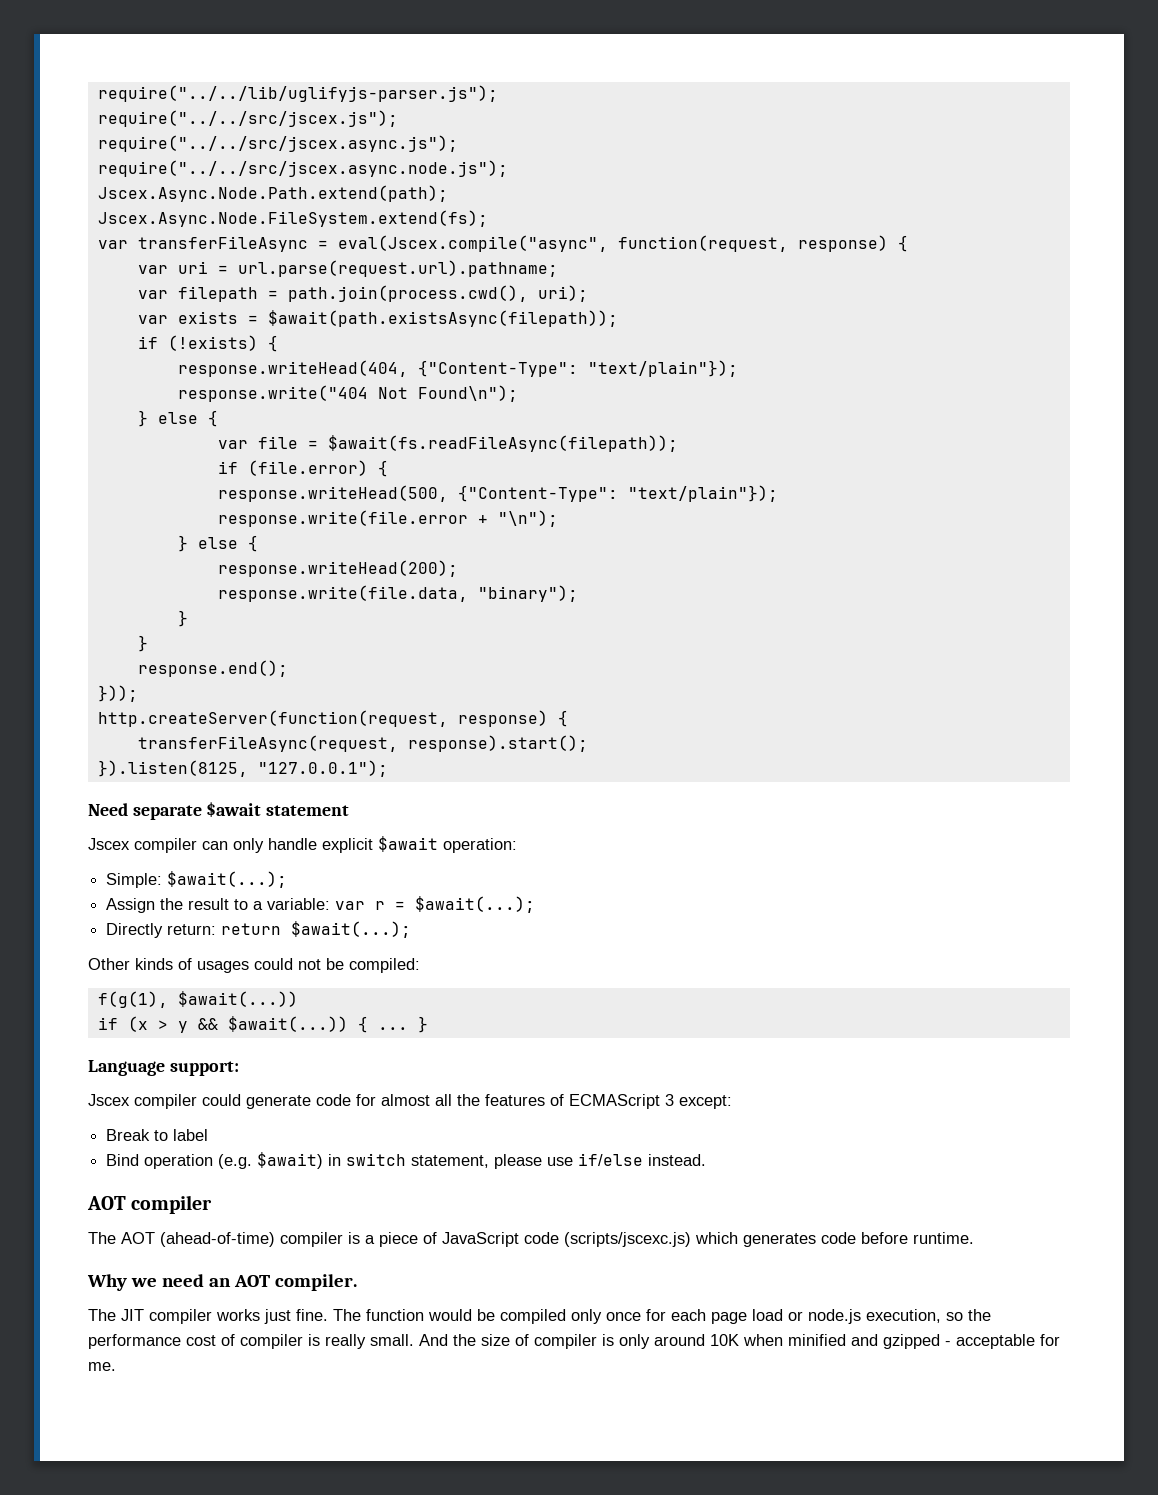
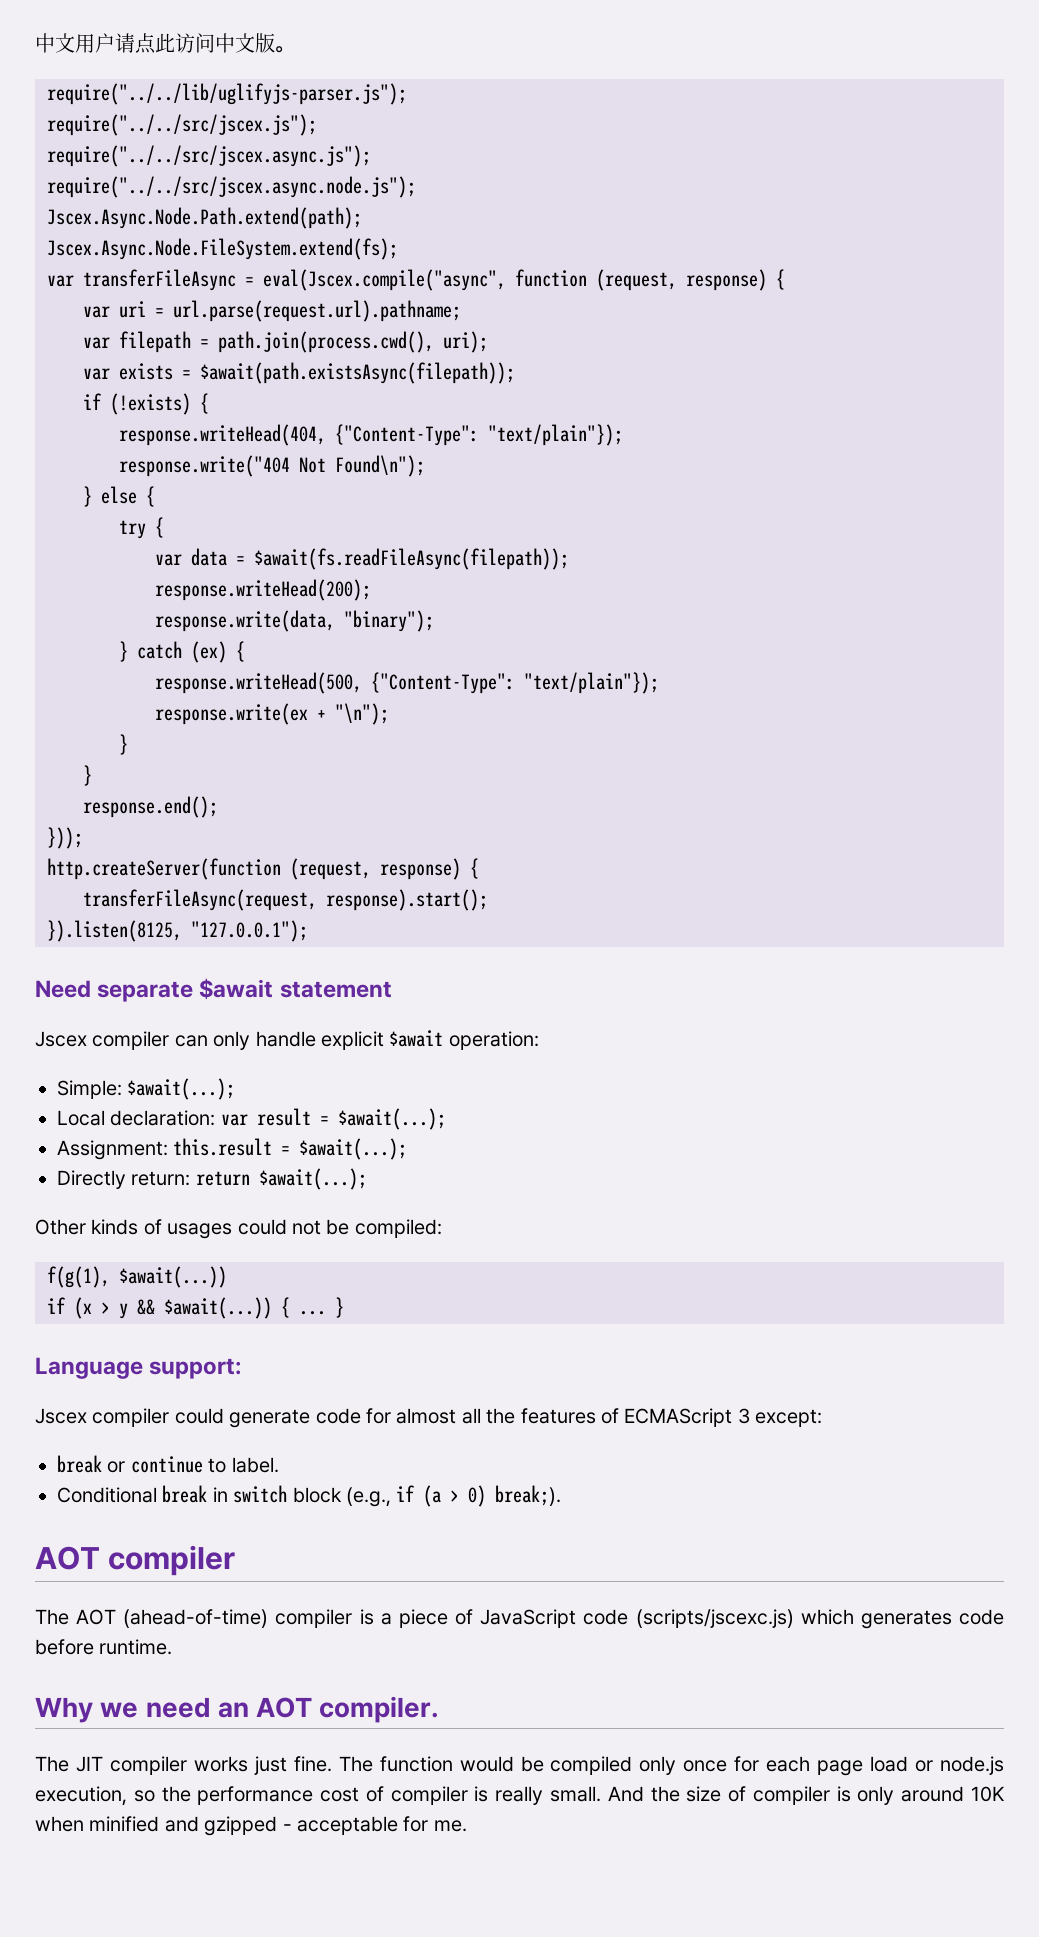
(97, 93) none -> [35,33,294,54] 中文用户请点此访问中文版。 //
[617,235,788,252] function(request, -> [515,269,677,291] function (request,
[217,436,298,449] // var file -> [119,517,164,539] [155,548,227,566] // try { // var data
[217,460,368,476] if (file.error) -> [155,579,371,601] [155,610,434,632] [119,641,227,663] response.writeHead(200); // response.write(data, "binary"); // } catch (ex)
[217,510,468,527] response.write(file.error -> [155,703,308,725] response.write(ex
[177,535,258,552] [217,560,458,577] [217,585,578,602] // } else { // response.writeHead(200); // response.write(file.data, "binary"); -> (389, 714) none
[97,710,448,727] http.createServer(function(request, -> [47,858,371,880] http.createServer(function (request,
[106,898,386,913] Assign the result to a variable: var r -> [57,1108,446,1130] [57,1138,273,1160] Local declaration: var result = $await(...); // Assignment: this.result
[106,1129,209,1141] [106,1152,707,1169] Break to label // Bind operation (e.g. $await) in switch statement, please use if/else instead. -> [57,1455,279,1473] [57,1485,562,1507] break or continue to label. // Conditional break in switch block (e.g., if (a > 0) break;).

